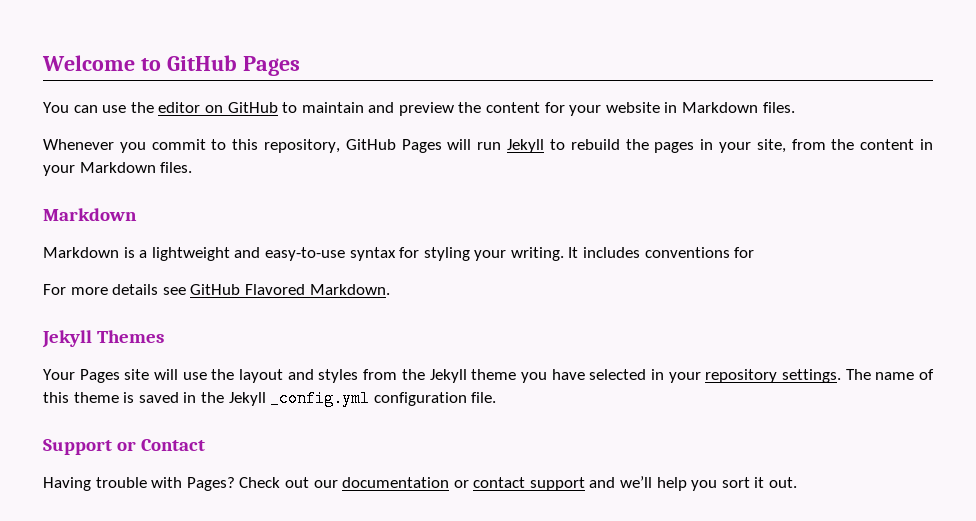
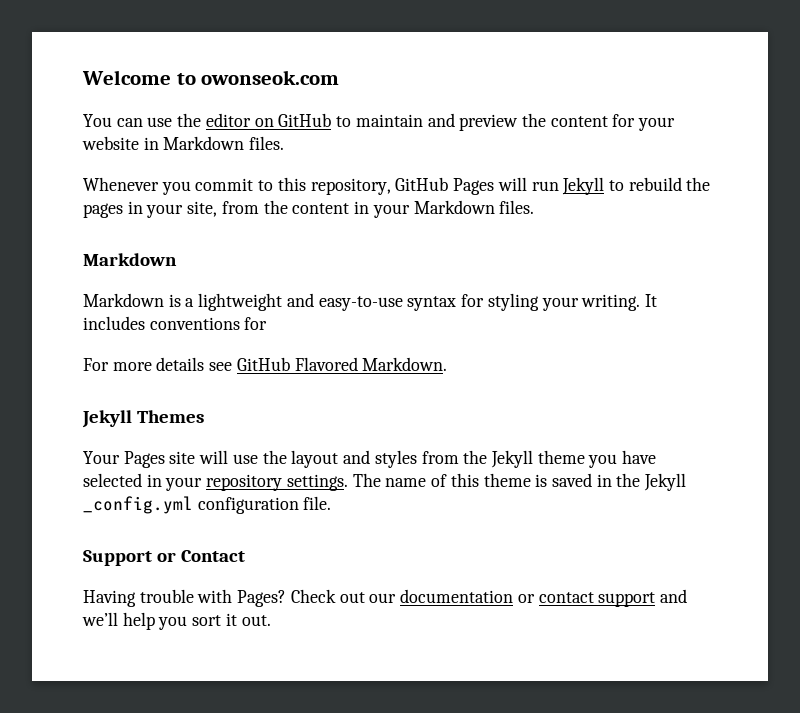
[166,55,300,76] GitHub Pages -> [201,70,340,85] owonseok.com

